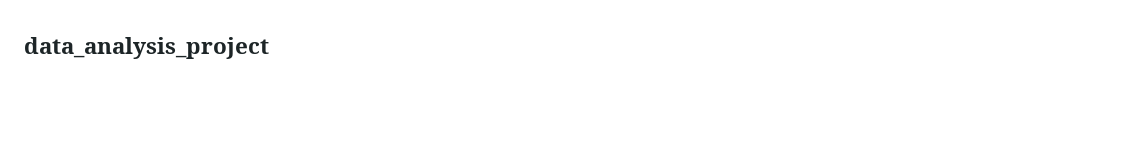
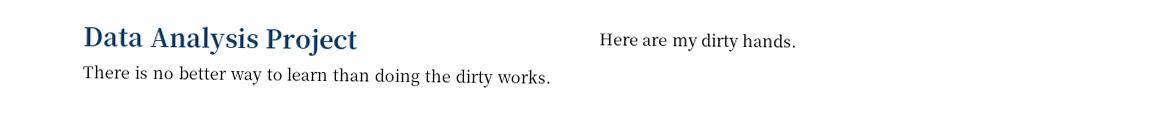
[24,37,269,59] data_analysis_project -> [83,25,358,57] [82,65,552,89] [599,33,798,52] Data Analysis Project // There is no better way to learn than doing the dirty works. Here are my dirty hands.

